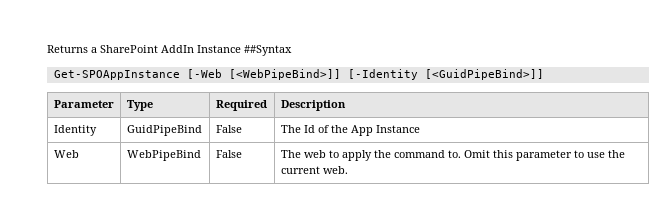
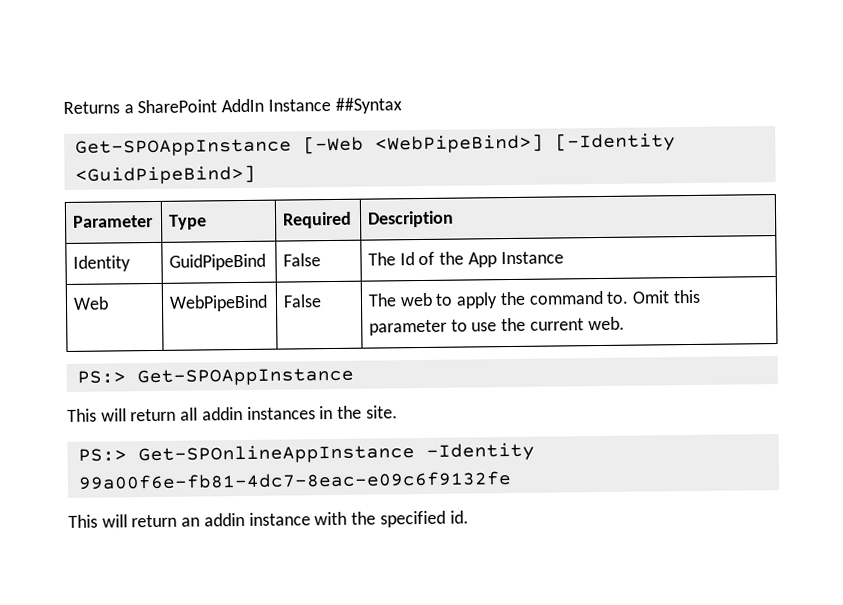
[228,69,544,80] [<WebPipeBind>]] [-Identity [<GuidPipeBind>]] -> [374,132,676,154] [74,164,256,185] <WebPipeBind>] [-Identity <GuidPipeBind>]
(348, 170) none -> [76,367,354,387] [67,405,398,422] [77,442,535,465] [77,471,512,490] [68,510,469,528] // PS:> Get-SPOAppInstance // This will return all addin instances in the site. // PS:> Get-SPOnlineAppInstance -Identity 99a00f6e-fb81-4dc7-8eac-e09c6f9132fe // This will return an addin instance with the specified id.

